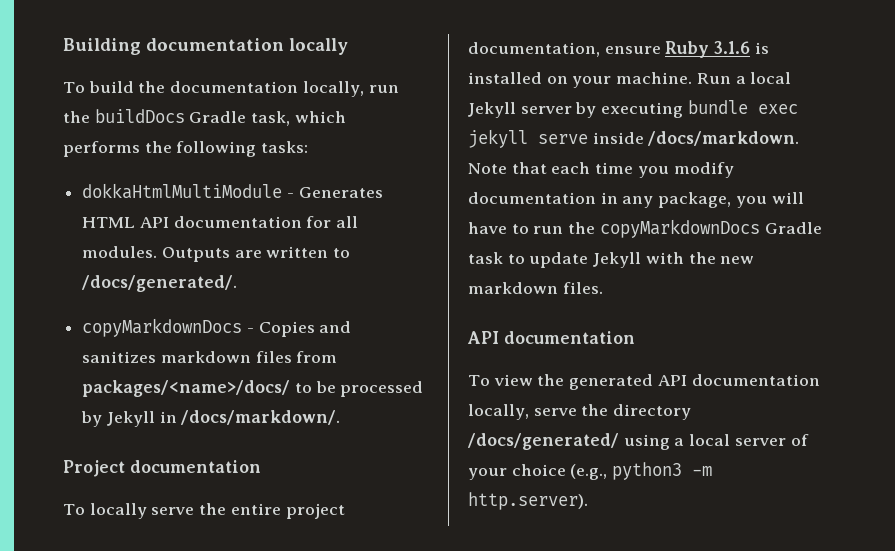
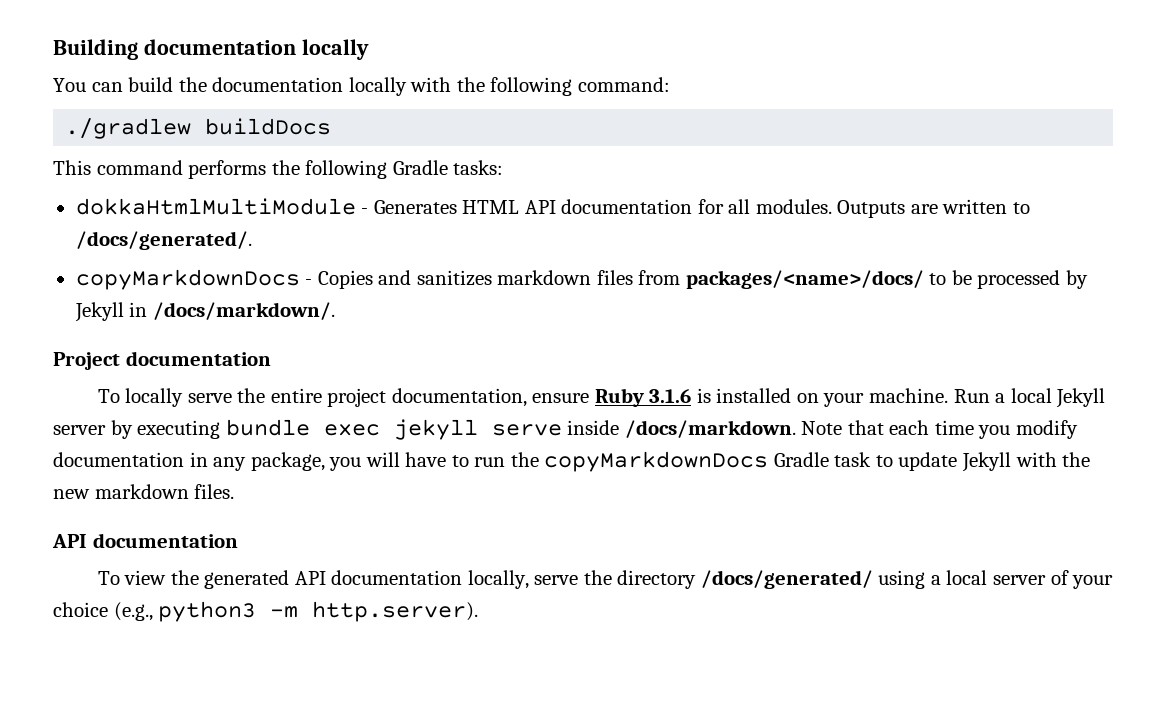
[63,82,85,93] To -> [53,78,123,92] You can
[302,81,399,97] [63,109,346,126] locally, run the buildDocs Gradle task, which -> [348,77,670,96] [65,118,332,139] [53,160,183,175] locally with the following command: // ./gradlew buildDocs // This command
(257, 149) none -> [392,160,448,175] Gradle

